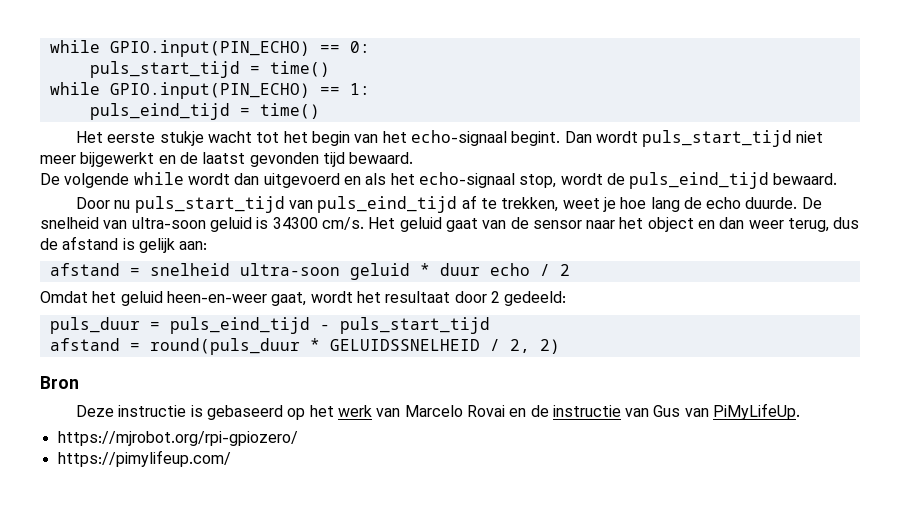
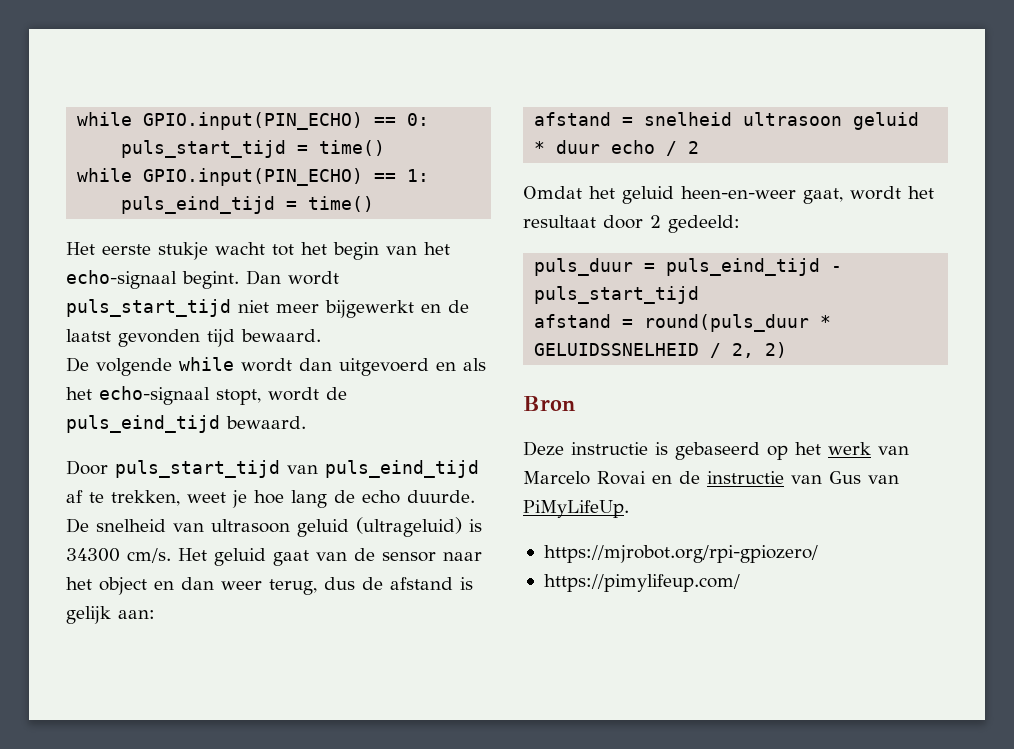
[519,174,557,188] stop, -> [216,389,261,405] stopt,
[114,200,131,209] nu -> (108, 467) none
[131,217,252,232] ultra-soon geluid -> [211,517,462,537] ultrasoon geluid (ultrageluid)
[239,263,340,276] ultra-soon -> [743,112,843,126] ultrasoon

